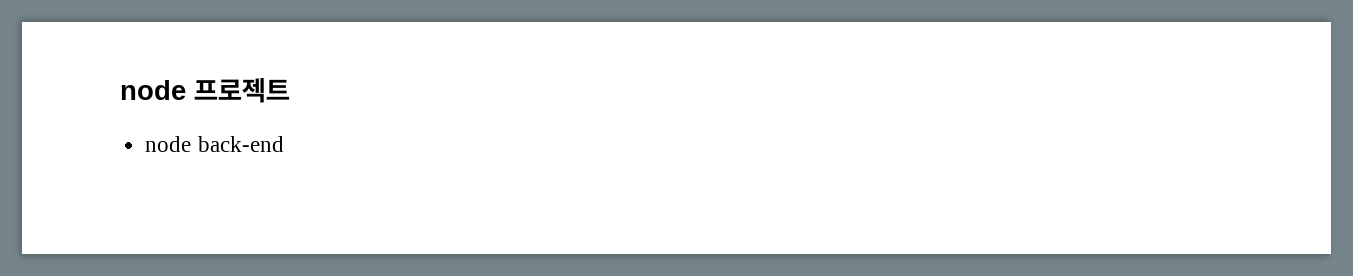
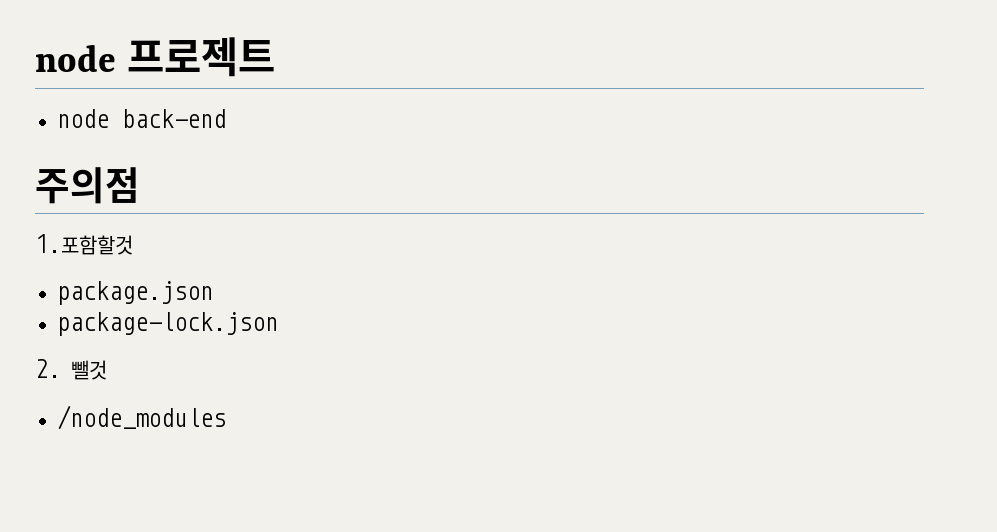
(284, 144) none -> [35,167,140,204] [35,234,133,255] [57,281,213,305] [57,312,278,336] [35,359,107,380] [57,405,226,430] // 주의점 // 1.포함할것 // package.json // package-lock.json // 2. 뺄것 // /node_modules

